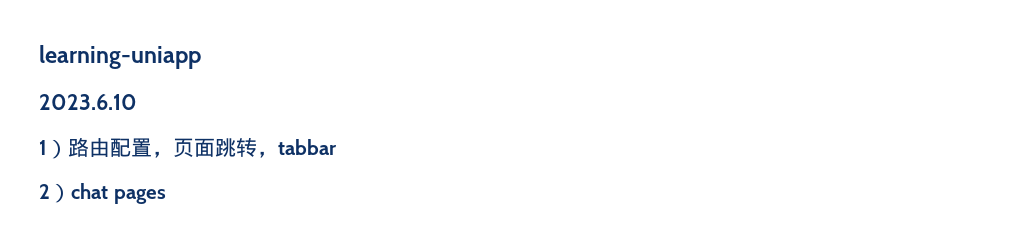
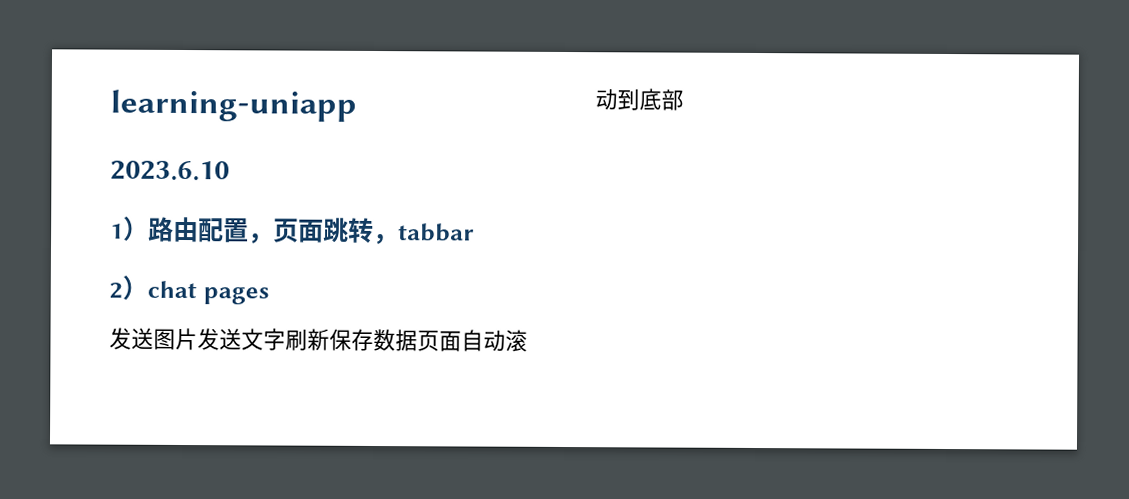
(166, 196) none -> [109,327,528,352] [595,88,684,111] // 发送图片发送文字刷新保存数据页面自动滚动到底部

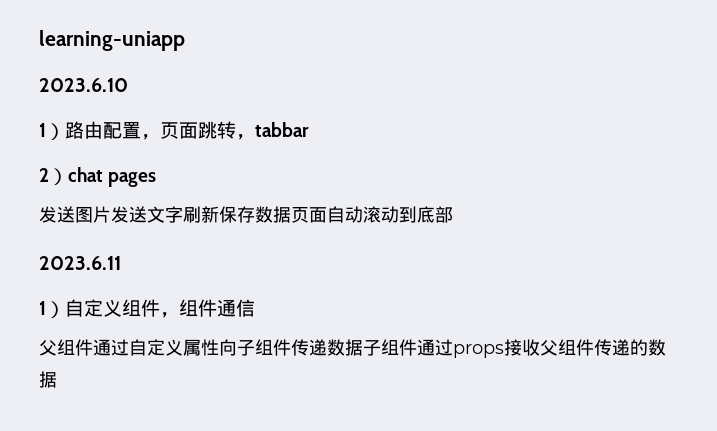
(684, 100) none -> [39,256,121,270] [39,299,255,318] [39,339,666,358] [39,371,57,388] // 2023.6.11 // 1）自定义组件，组件通信 // 父组件通过自定义属性向子组件传递数据子组件通过props接收父组件传递的数据

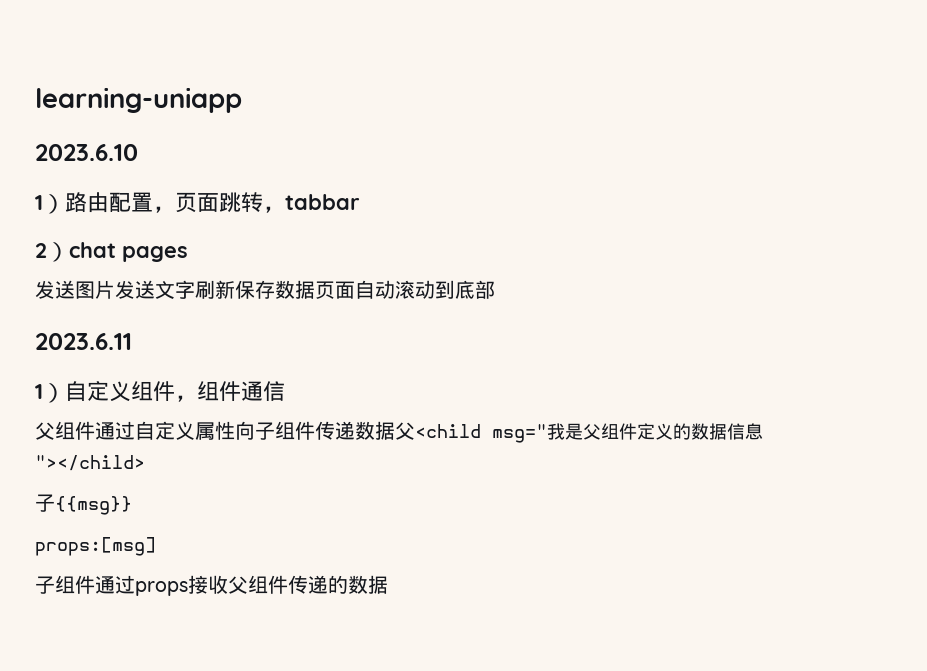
(363, 347) none -> [395,422,763,443] [35,455,145,471] [35,494,132,515] [35,537,156,556] 父<child msg="我是父组件定义的数据信息"></child> // 子{{msg}} // props:[msg] //

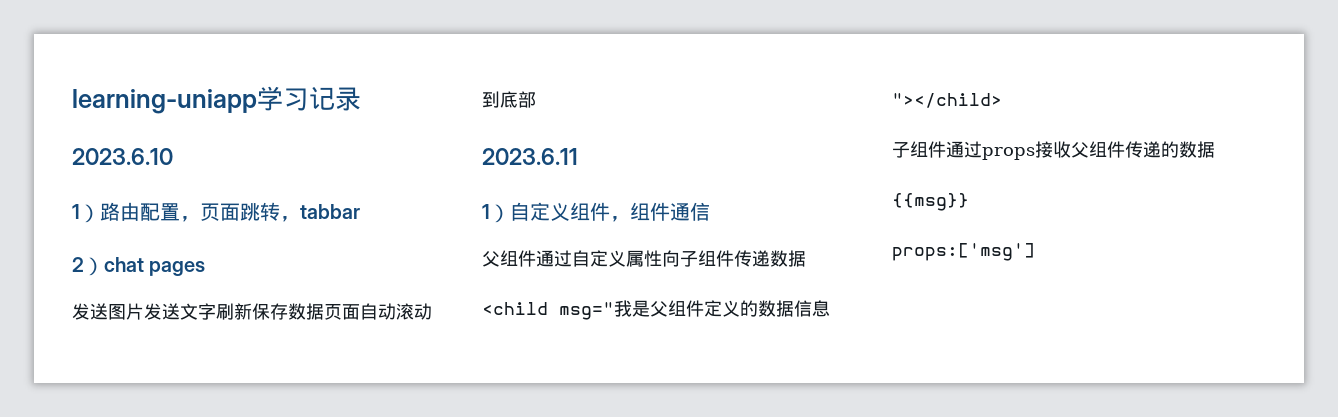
(242, 100) none -> [257,86,361,111] 学习记录
[395,422,415,440] 父 -> (806, 258) //
[35,494,132,515] [35,537,156,556] // 子{{msg}} // props:[msg] -> (1002, 100) none
(388, 584) none -> [892,193,969,211] [892,243,1035,261] // {{msg}} // props:['msg']

